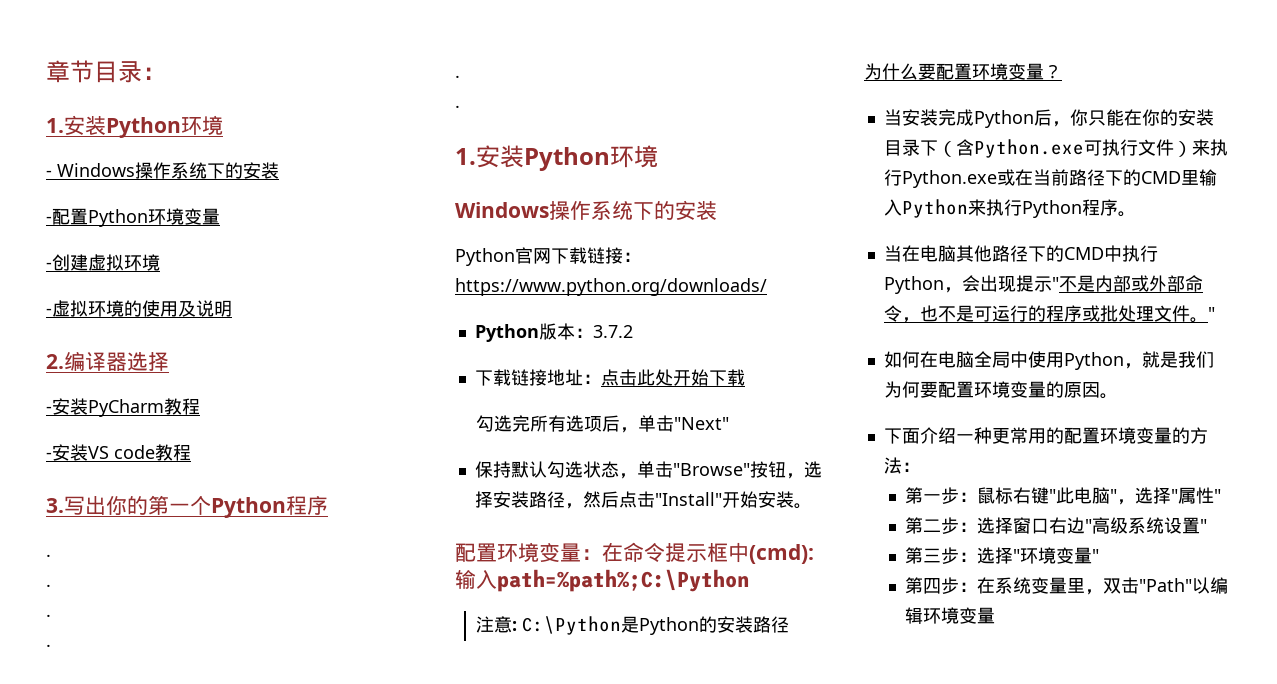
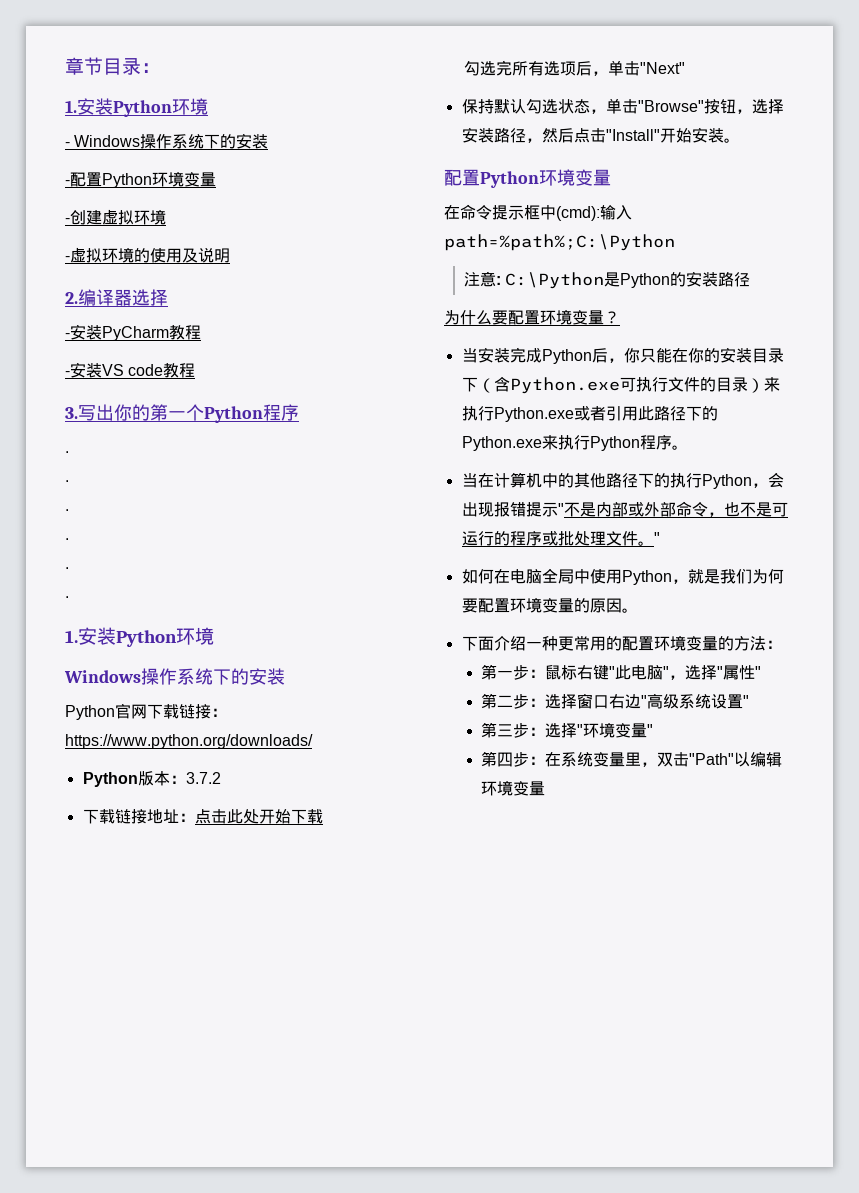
[497,542,602,562] 环境变量： -> [480,169,611,188] Python环境变量 //
(1174, 147) none -> [699,377,748,392] 的目录
[1014,169,1217,186] [883,199,968,218] 在当前路径下的CMD里输入Python -> [589,406,718,421] [461,436,542,451] 者引用此路径下的Python.exe
[919,245,956,262] 电脑 -> [493,472,574,488] 计算机中的
[1063,245,1122,262] CMD中 -> (670, 480) none
(1016, 284) none -> [493,502,526,517] 报错

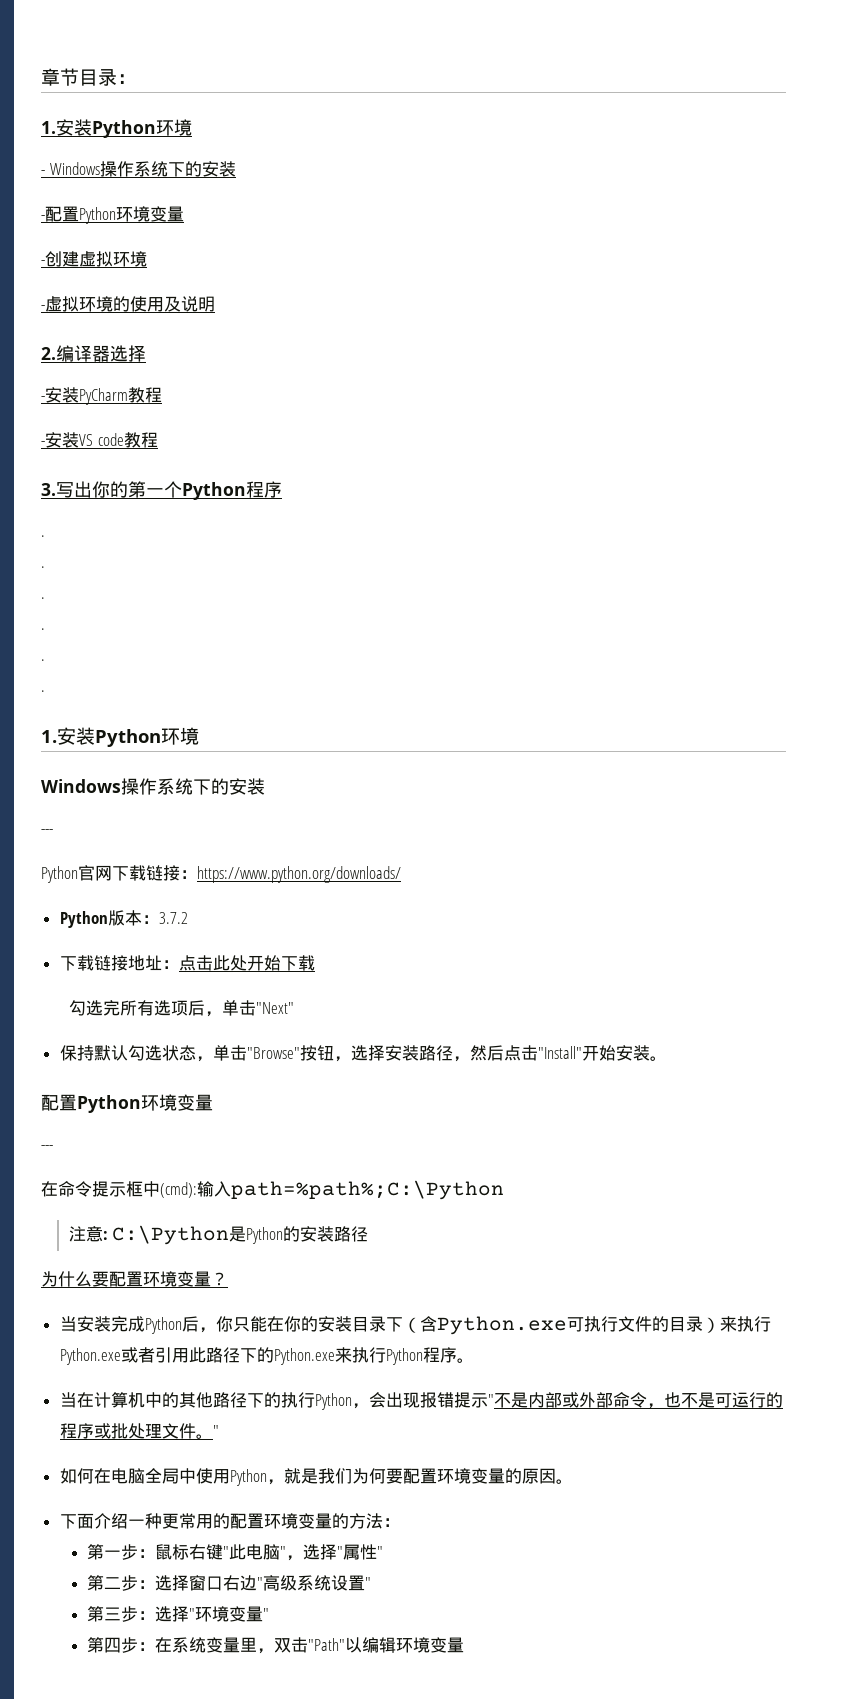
(285, 676) none -> [41,829,53,834] // ---
(611, 177) none -> [41,1145,53,1150] // ---

